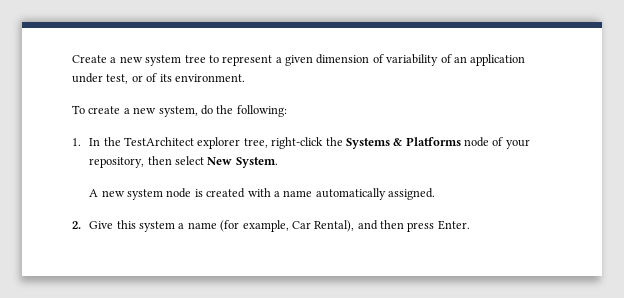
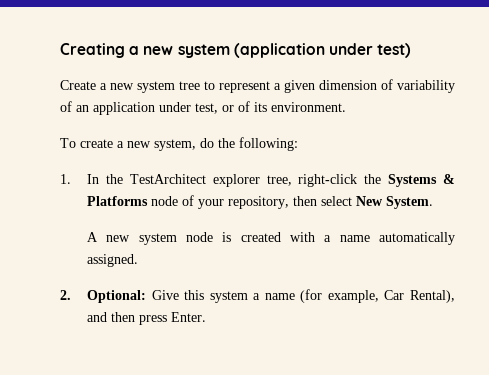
(72, 59) none -> [60,43,412,58] Creating a new system (application under test) //
(81, 225) none -> [87,290,147,303] Optional:

